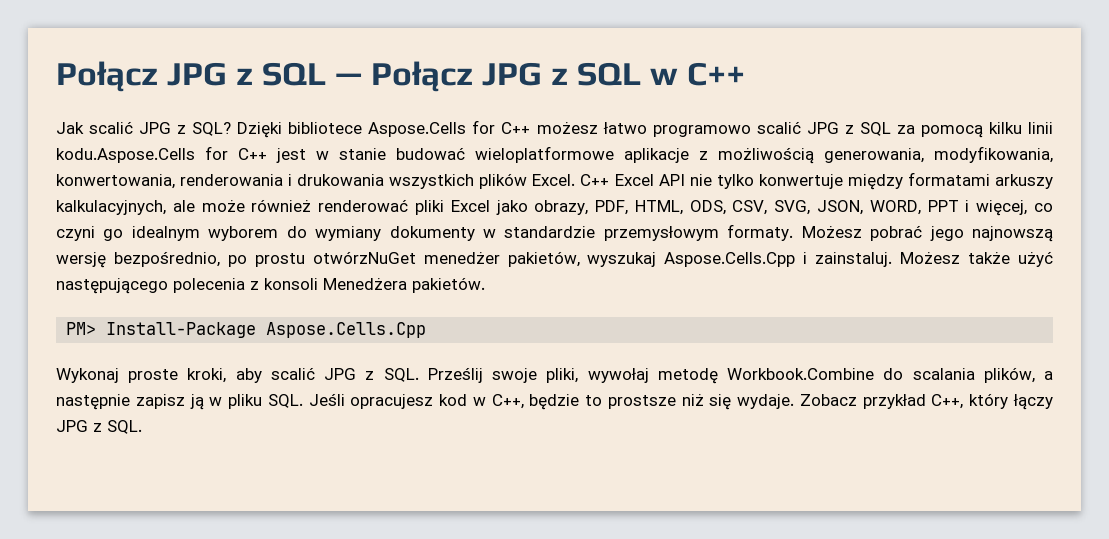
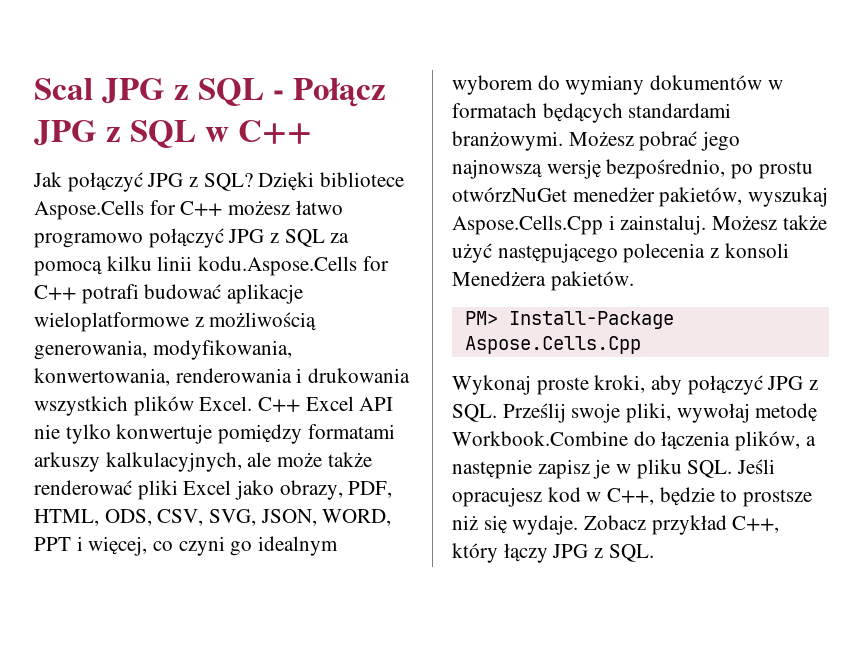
[56,61,363,92] Połącz JPG z SQL — -> [34,78,284,106] Scal JPG z SQL -
[89,121,134,134] scalić -> [67,172,143,192] połączyć
[756,121,801,134] scalić -> [148,228,224,248] połączyć
[276,146,689,163] jest w stanie budować wieloplatformowe aplikacje -> [81,284,304,304] [34,312,189,332] potrafi budować aplikacje wieloplatformowe
[847,174,903,190] między -> [218,424,303,444] pomiędzy
[251,199,312,212] również -> [327,452,372,467] także
[389,224,794,241] dokumenty w standardzie przemysłowym formaty. -> [650,75,783,90] [452,103,732,123] [452,131,563,151] dokumentów w formatach będących standardami branżowymi.
[270,367,315,380] scalić -> [687,375,763,395] połączyć
[912,368,975,380] scalania -> [661,431,731,450] łączenia
[189,394,204,410] ją -> [593,459,611,479] je

